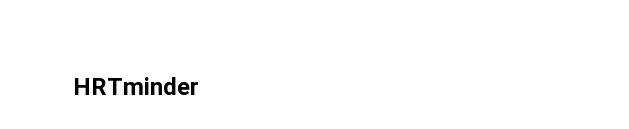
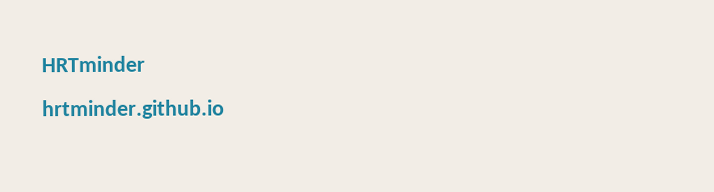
(199, 86) none -> [42,99,225,120] // hrtminder.github.io

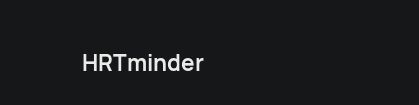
[42,99,225,120] // hrtminder.github.io -> (204, 62) none

